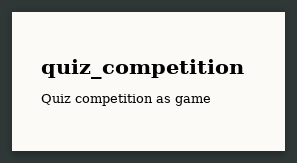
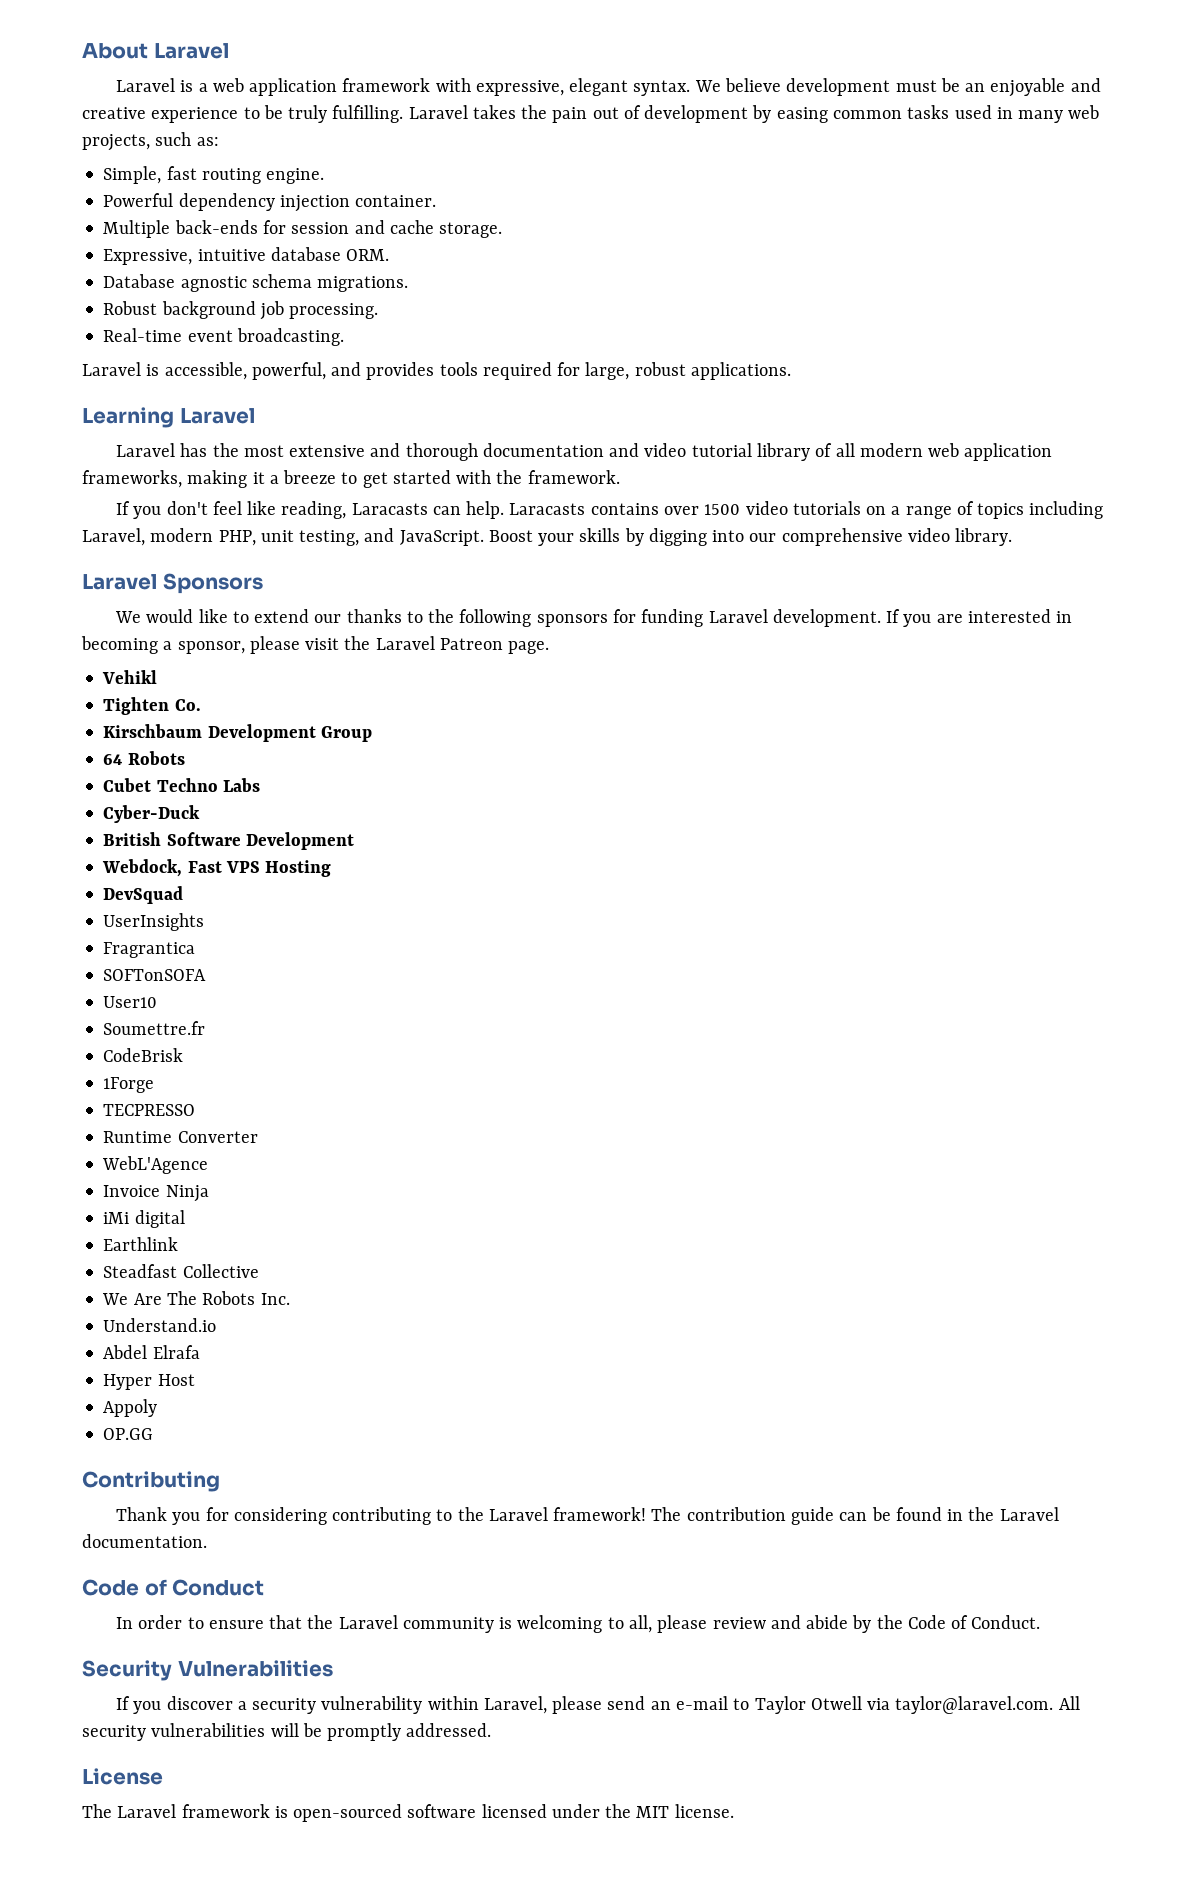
[41,59,244,79] [41,94,211,106] quiz_competition // Quiz competition as game -> [82,43,229,59] [116,78,1101,97] [82,105,1100,123] [82,132,219,151] [103,166,325,184] [103,193,437,212] [103,220,503,238] [103,247,390,265] [103,274,409,292] [103,301,379,320] [103,328,344,346] [82,362,791,380] [82,407,255,428] [116,443,1053,461] [82,470,620,488] [116,501,1104,519] [82,528,1013,546] [82,573,263,594] [115,609,1073,627] [81,636,550,654] [102,670,158,684] [103,697,201,715] [103,724,372,742] [103,751,185,765] [103,778,260,792] [103,805,201,823] [103,832,354,850] [102,859,332,877] [103,886,184,904] [103,913,205,931] [103,942,196,958] [103,969,207,981] [103,996,158,1008] [103,1021,206,1035] [103,1048,184,1062] [103,1077,155,1093] [103,1104,196,1116] [103,1131,258,1143] [102,1156,209,1174] [103,1185,209,1202] [103,1210,185,1228] [103,1237,179,1251] [103,1264,259,1278] [102,1291,290,1305] [103,1318,217,1332] [103,1345,200,1359] [103,1374,195,1390] [103,1399,158,1417] [103,1428,154,1440] [82,1471,220,1492] [116,1507,1059,1525] [82,1534,207,1548] [82,1579,265,1596] [116,1615,1041,1633] [82,1660,333,1681] [116,1696,1080,1714] [82,1723,492,1741] [82,1768,163,1785] [82,1804,734,1822] About Laravel // Laravel is a web application framework with expressive, elegant syntax. We believe development must be an enjoyable and creative experience to be truly fulfilling. Laravel takes the pain out of development by easing common tasks used in many web projects, such as: // Simple, fast routing engine. // Powerful dependency injection container. // Multiple back-ends for session and cache storage. // Expressive, intuitive database ORM. // Database agnostic schema migrations. // Robust background job processing. // Real-time event broadcasting. // Laravel is accessible, powerful, and provides tools required for large, robust applications. // Learning Laravel // Laravel has the most extensive and thorough documentation and video tutorial library of all modern web application frameworks, making it a breeze to get started with the framework. // If you don't feel like reading, Laracasts can help. Laracasts contains over 1500 video tutorials on a range of topics including Laravel, modern PHP, unit testing, and JavaScript. Boost your skills by digging into our comprehensive video library. // Laravel Sponsors // We would like to extend our thanks to the following sponsors for funding Laravel development. If you are interested in becoming a sponsor, please visit the Laravel Patreon page. // Vehikl // Tighten Co. // Kirschbaum Development Group // 64 Robots // Cubet Techno Labs // Cyber-Duck // British Software Development // Webdock, Fast VPS Hosting // DevSquad // UserInsights // Fragrantica // SOFTonSOFA // User10 // Soumettre.fr // CodeBrisk // 1Forge // TECPRESSO // Runtime Converter // WebL'Agence // Invoice Ninja // iMi digital // Earthlink // Steadfast Collective // We Are The Robots Inc. // Understand.io // Abdel Elrafa // Hyper Host // Appoly // OP.GG // Contributing // Thank you for considering contributing to the Laravel framework! The contribution guide can be found in the Laravel documentation. // Code of Conduct // In order to ensure that the Laravel community is welcoming to all, please review and abide by the Code of Conduct. // Security Vulnerabilities // If you discover a security vulnerability within Laravel, please send an e-mail to Taylor Otwell via taylor@laravel.com. All security vulnerabilities will be promptly addressed. // License // The Laravel framework is open-sourced software licensed under the MIT license.

